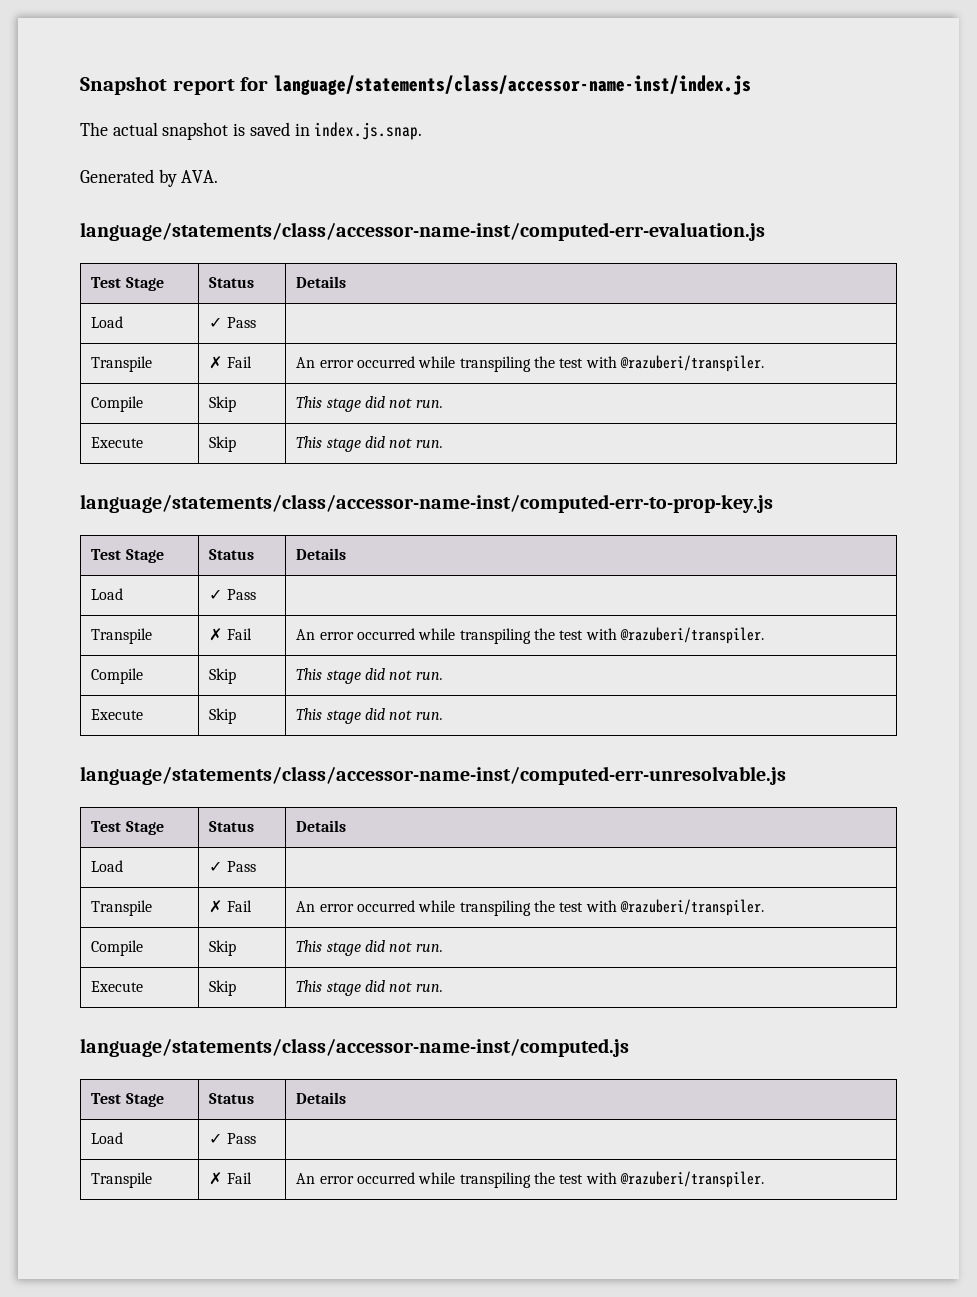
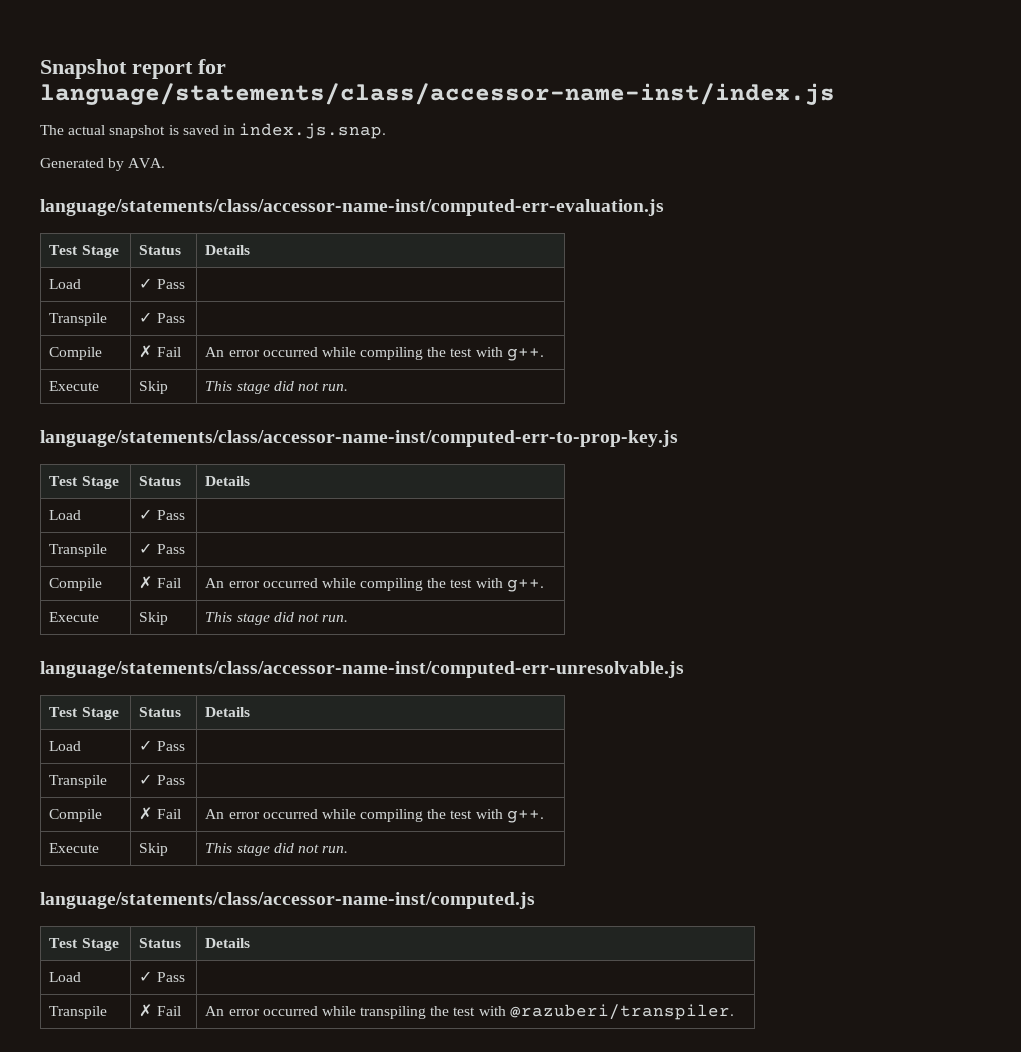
[209,356,252,369] [296,355,764,372] [91,396,144,412] [209,396,237,412] [296,396,443,412] | ✗ Fail | An error occurred while transpiling the test with @razuberi/transpiler. // Compile | Skip | This stage did not run. -> [139,312,185,323] [49,347,103,360] [139,345,181,358] [205,347,544,361] | ✓ Pass | // Compile | ✗ Fail | An error occurred while compiling the test with g++.
[209,628,252,641] [296,627,764,644] [91,668,144,684] [209,668,237,684] [296,668,443,684] | ✗ Fail | An error occurred while transpiling the test with @razuberi/transpiler. // Compile | Skip | This stage did not run. -> [139,543,185,554] [49,578,103,591] [139,576,181,589] [205,578,544,592] | ✓ Pass | // Compile | ✗ Fail | An error occurred while compiling the test with g++.
[209,900,252,913] [296,899,764,916] [91,940,144,956] [209,940,237,956] [296,940,443,956] | ✗ Fail | An error occurred while transpiling the test with @razuberi/transpiler. // Compile | Skip | This stage did not run. -> [139,774,185,785] [49,809,103,822] [139,807,181,820] [205,809,544,823] | ✓ Pass | // Compile | ✗ Fail | An error occurred while compiling the test with g++.

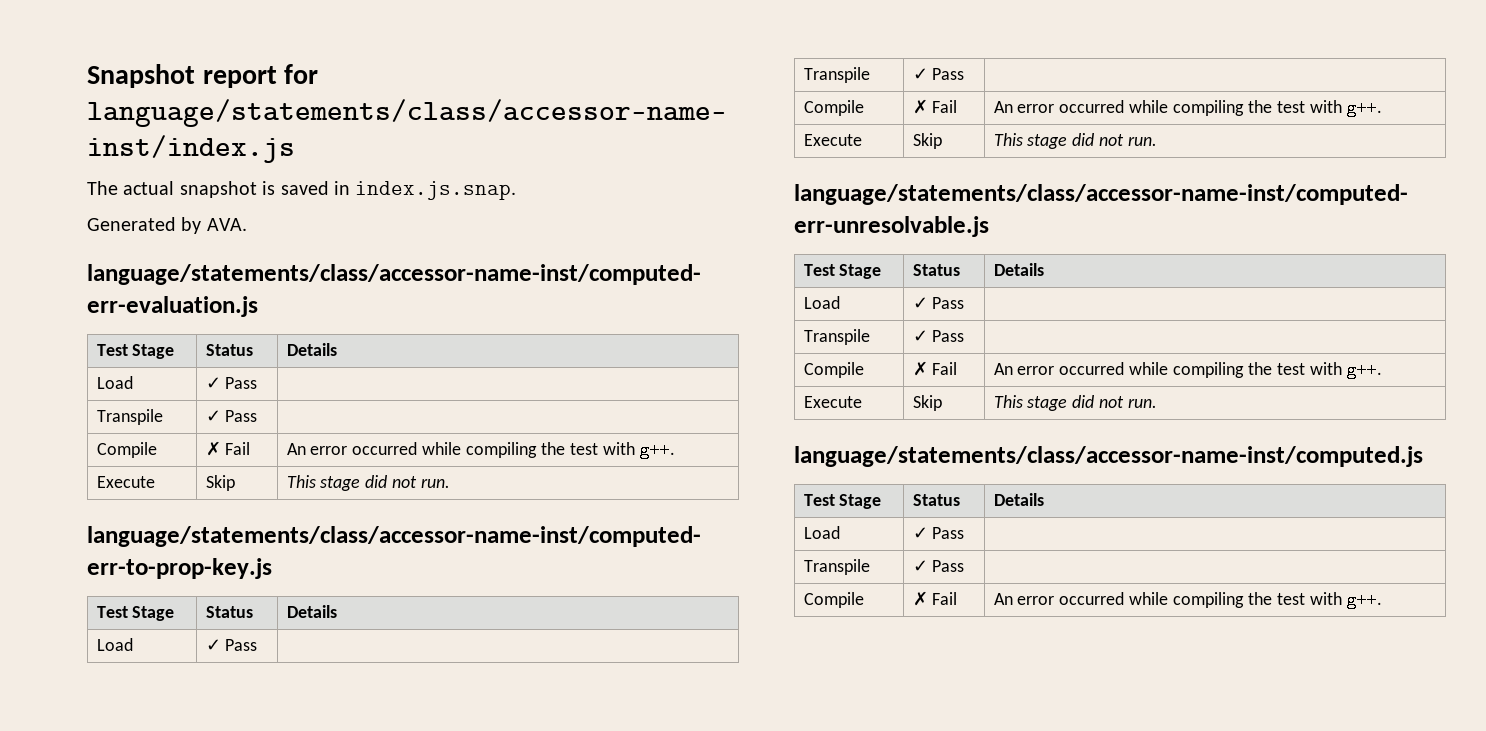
[139,1004,181,1017] [205,1004,734,1020] | ✗ Fail | An error occurred while transpiling the test with @razuberi/transpiler. -> [912,560,965,572] [803,592,864,608] [912,591,958,606] [993,591,1382,609] | ✓ Pass | // Compile | ✗ Fail | An error occurred while compiling the test with g++.

